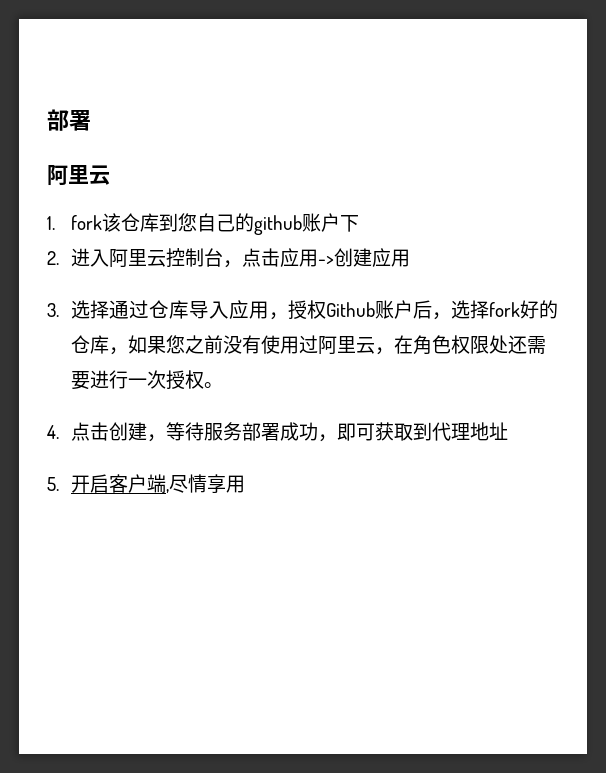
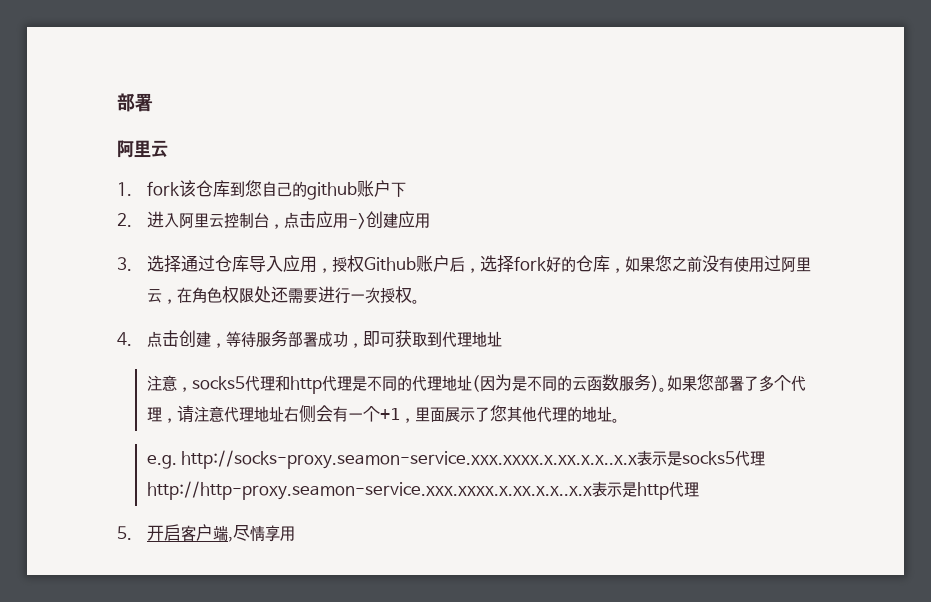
(508, 431) none -> [146,374,806,394] [146,405,620,423] [146,450,766,469] [146,481,699,500] // 注意，socks5代理和http代理是不同的代理地址(因为是不同的云函数服务)。如果您部署了多个代理，请注意代理地址右侧会有一个+1，里面展示了您其他代理的地址。 // e.g. http://socks-proxy.seamon-service.xxx.xxxx.x.xx.x.x..x.x表示是socks5代理http://http-proxy.seamon-service.xxx.xxxx.x.xx.x.x..x.x表示是http代理

